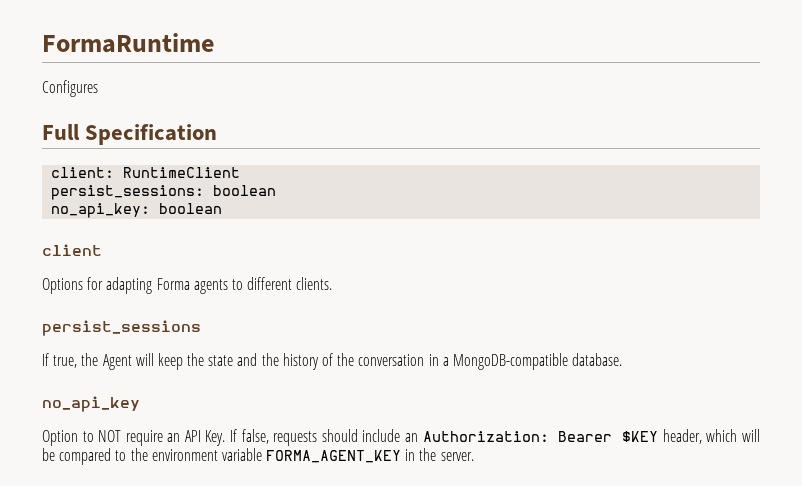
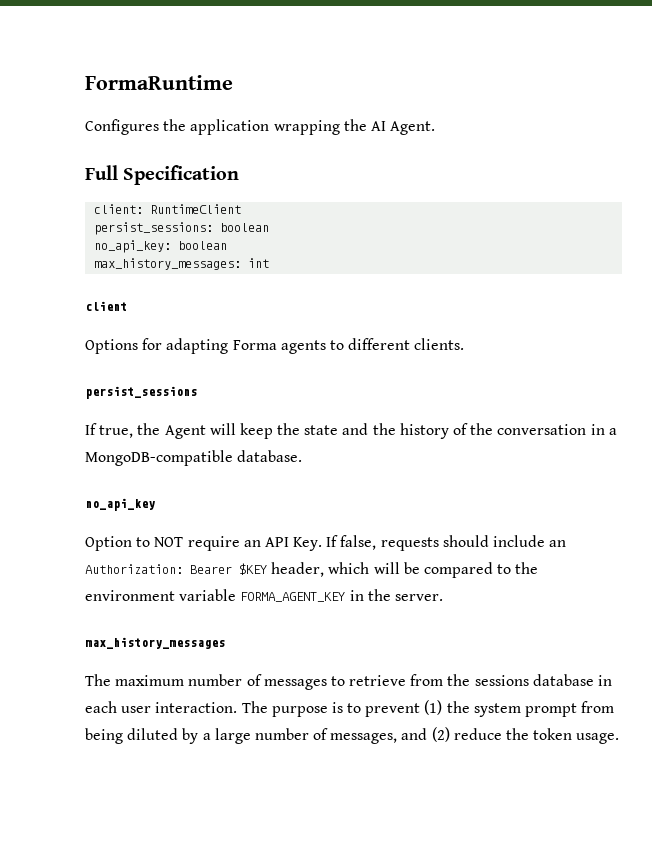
(98, 88) none -> [163,119,436,135] the application wrapping the AI Agent.
(223, 208) none -> [94,258,270,270] // max_history_messages: int
(474, 456) none -> [85,637,225,649] [85,674,613,690] [85,700,615,717] [85,727,620,744] // max_history_messages // The maximum number of messages to retrieve from the sessions database in each user interaction. The purpose is to prevent (1) the system prompt from being diluted by a large number of messages, and (2) reduce the token usage.

